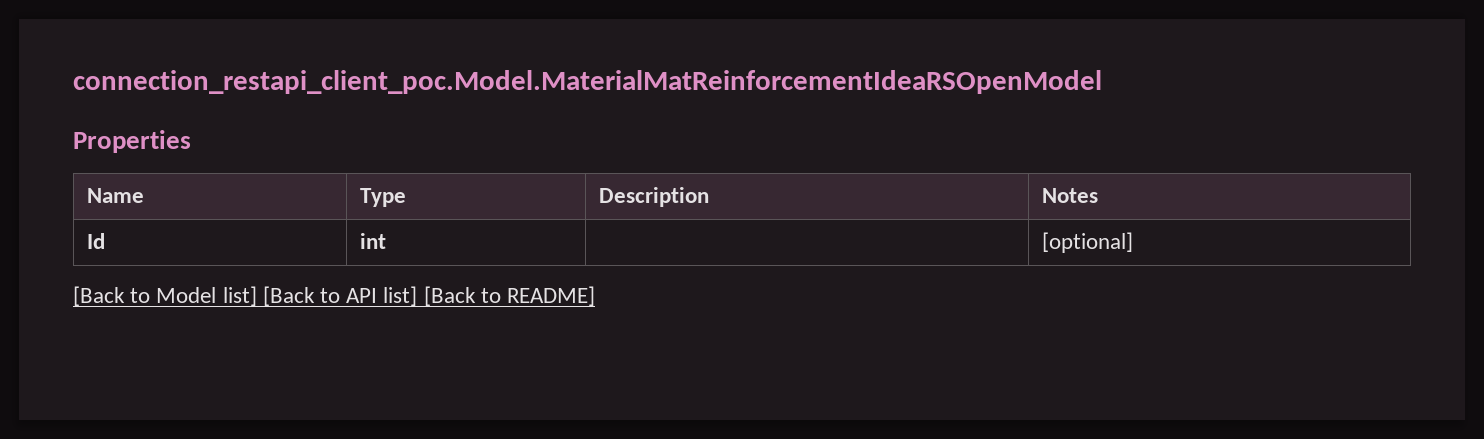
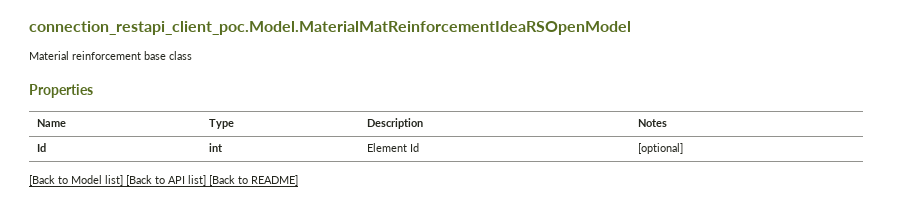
(1102, 82) none -> [29,51,192,60] // Material reinforcement base class
(387, 241) none -> [367,143,420,152] Element Id

